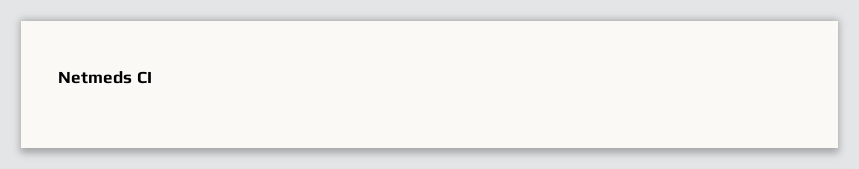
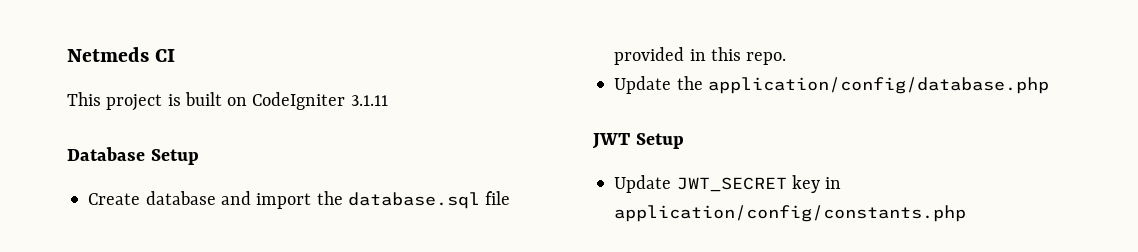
(152, 77) none -> [67,92,388,111] [67,147,199,165] [88,191,511,209] [614,47,787,65] [614,76,1049,94] [592,133,684,149] [614,175,842,193] [614,205,967,222] // This project is built on CodeIgniter 3.1.11 // Database Setup // Create database and import the database.sql file provided in this repo. // Update the application/config/database.php // JWT Setup // Update JWT_SECRET key in application/config/constants.php

